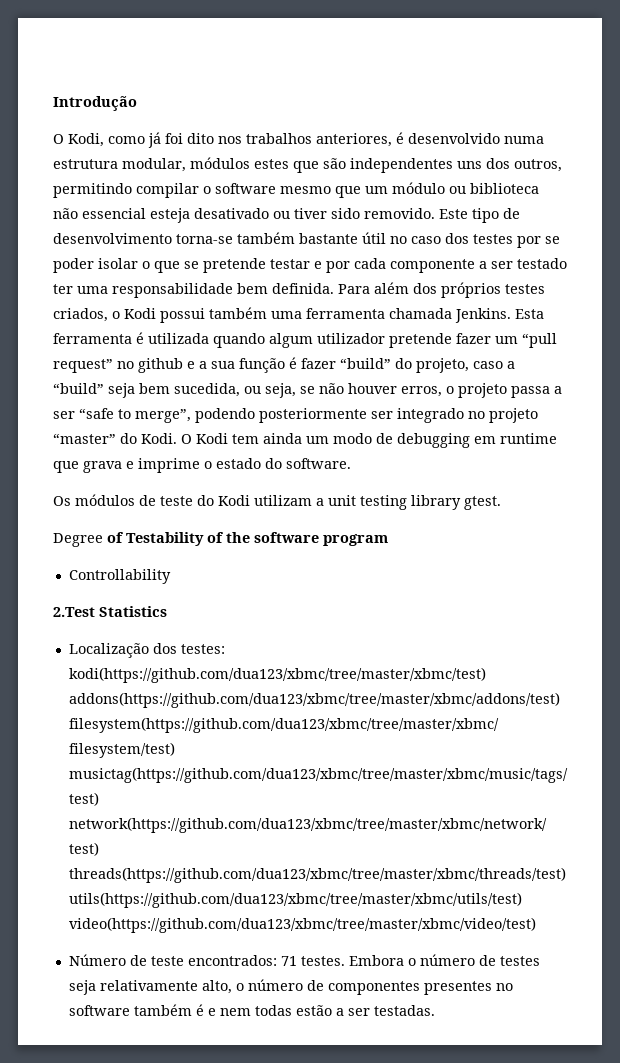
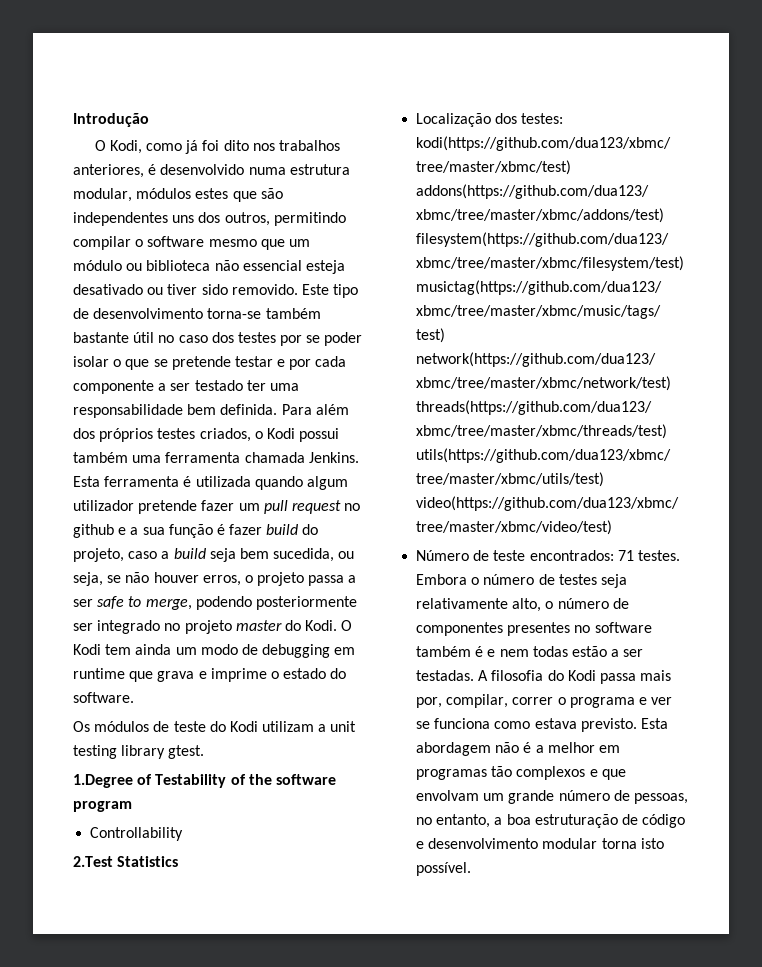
[522,333,557,348] [53,359,113,373] “pull request” -> [263,500,341,514] pull request
[340,358,391,369] “build” -> [266,524,299,535] build
[53,383,104,394] “build” -> [173,548,206,559] build
[79,408,191,423] “safe to merge”, -> [97,596,192,610] safe to merge,
[53,433,116,444] “master” -> [235,620,282,631] master
[53,533,103,547] Degree -> [73,774,133,788] 1.Degree
(435, 1010) none -> [478,670,672,684] [416,694,673,708] [416,718,668,732] [416,742,620,756] [416,766,626,780] [416,790,688,804] [416,814,686,828] [416,838,664,849] [416,862,472,876] A filosofia do Kodi passa mais por, compilar, correr o programa e ver se funciona como estava previsto. Esta abordagem não é a melhor em programas tão complexos e que envolvam um grande número de pessoas, no entanto, a boa estruturação de código e desenvolvimento modular torna isto possível.

